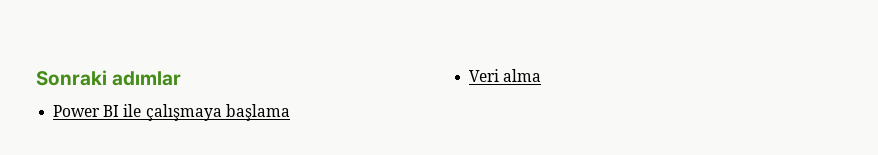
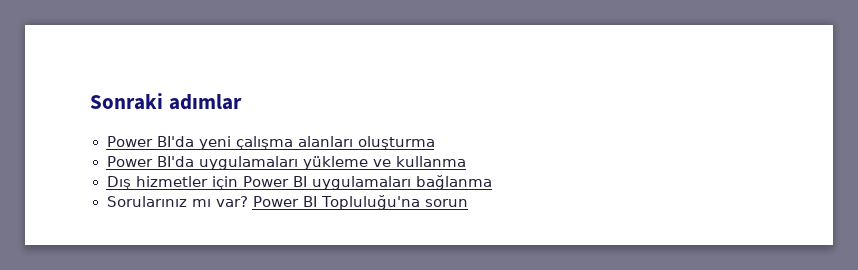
[103,104,290,121] [469,69,542,82] BI ile çalışmaya başlama // Veri alma -> [156,136,435,150] [106,156,466,170] [106,175,492,190] [106,195,469,210] BI'da yeni çalışma alanları oluşturma // Power BI'da uygulamaları yükleme ve kullanma // Dış hizmetler için Power BI uygulamaları bağlanma // Sorularınız mı var? Power BI Topluluğu'na sorun

